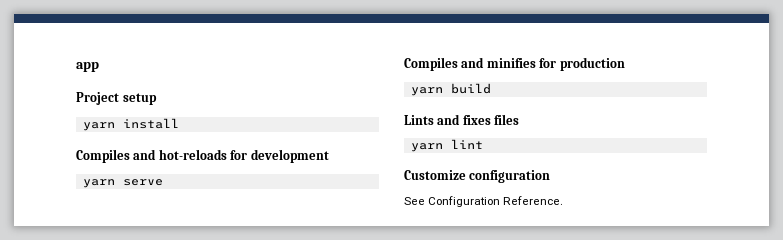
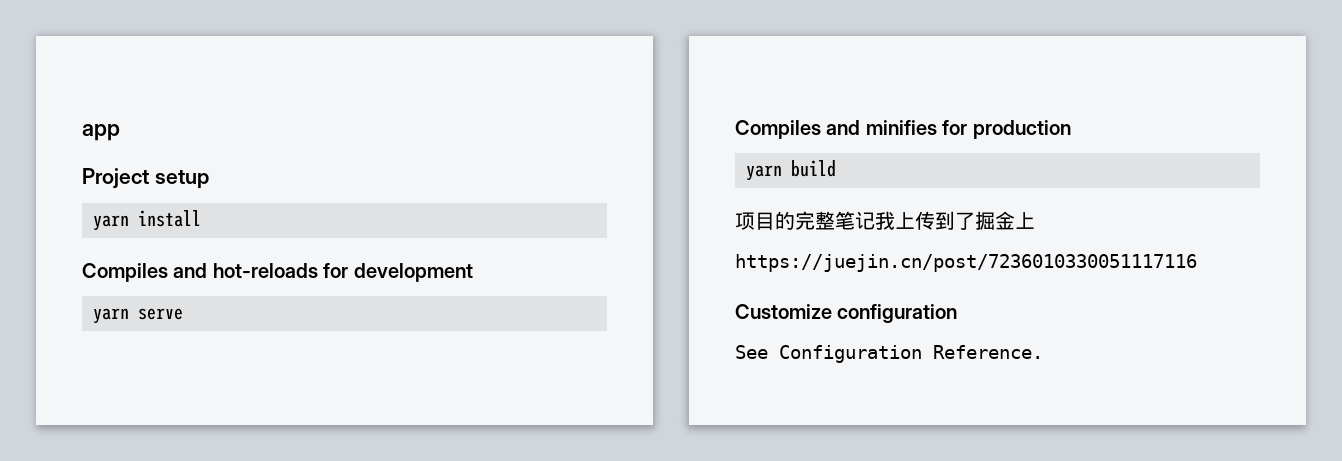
[404,114,520,125] [410,139,483,152] Lints and fixes files // yarn lint -> [735,211,1035,230] [735,254,1197,272] 项目的完整笔记我上传到了掘金上 // https://juejin.cn/post/7236010330051117116

